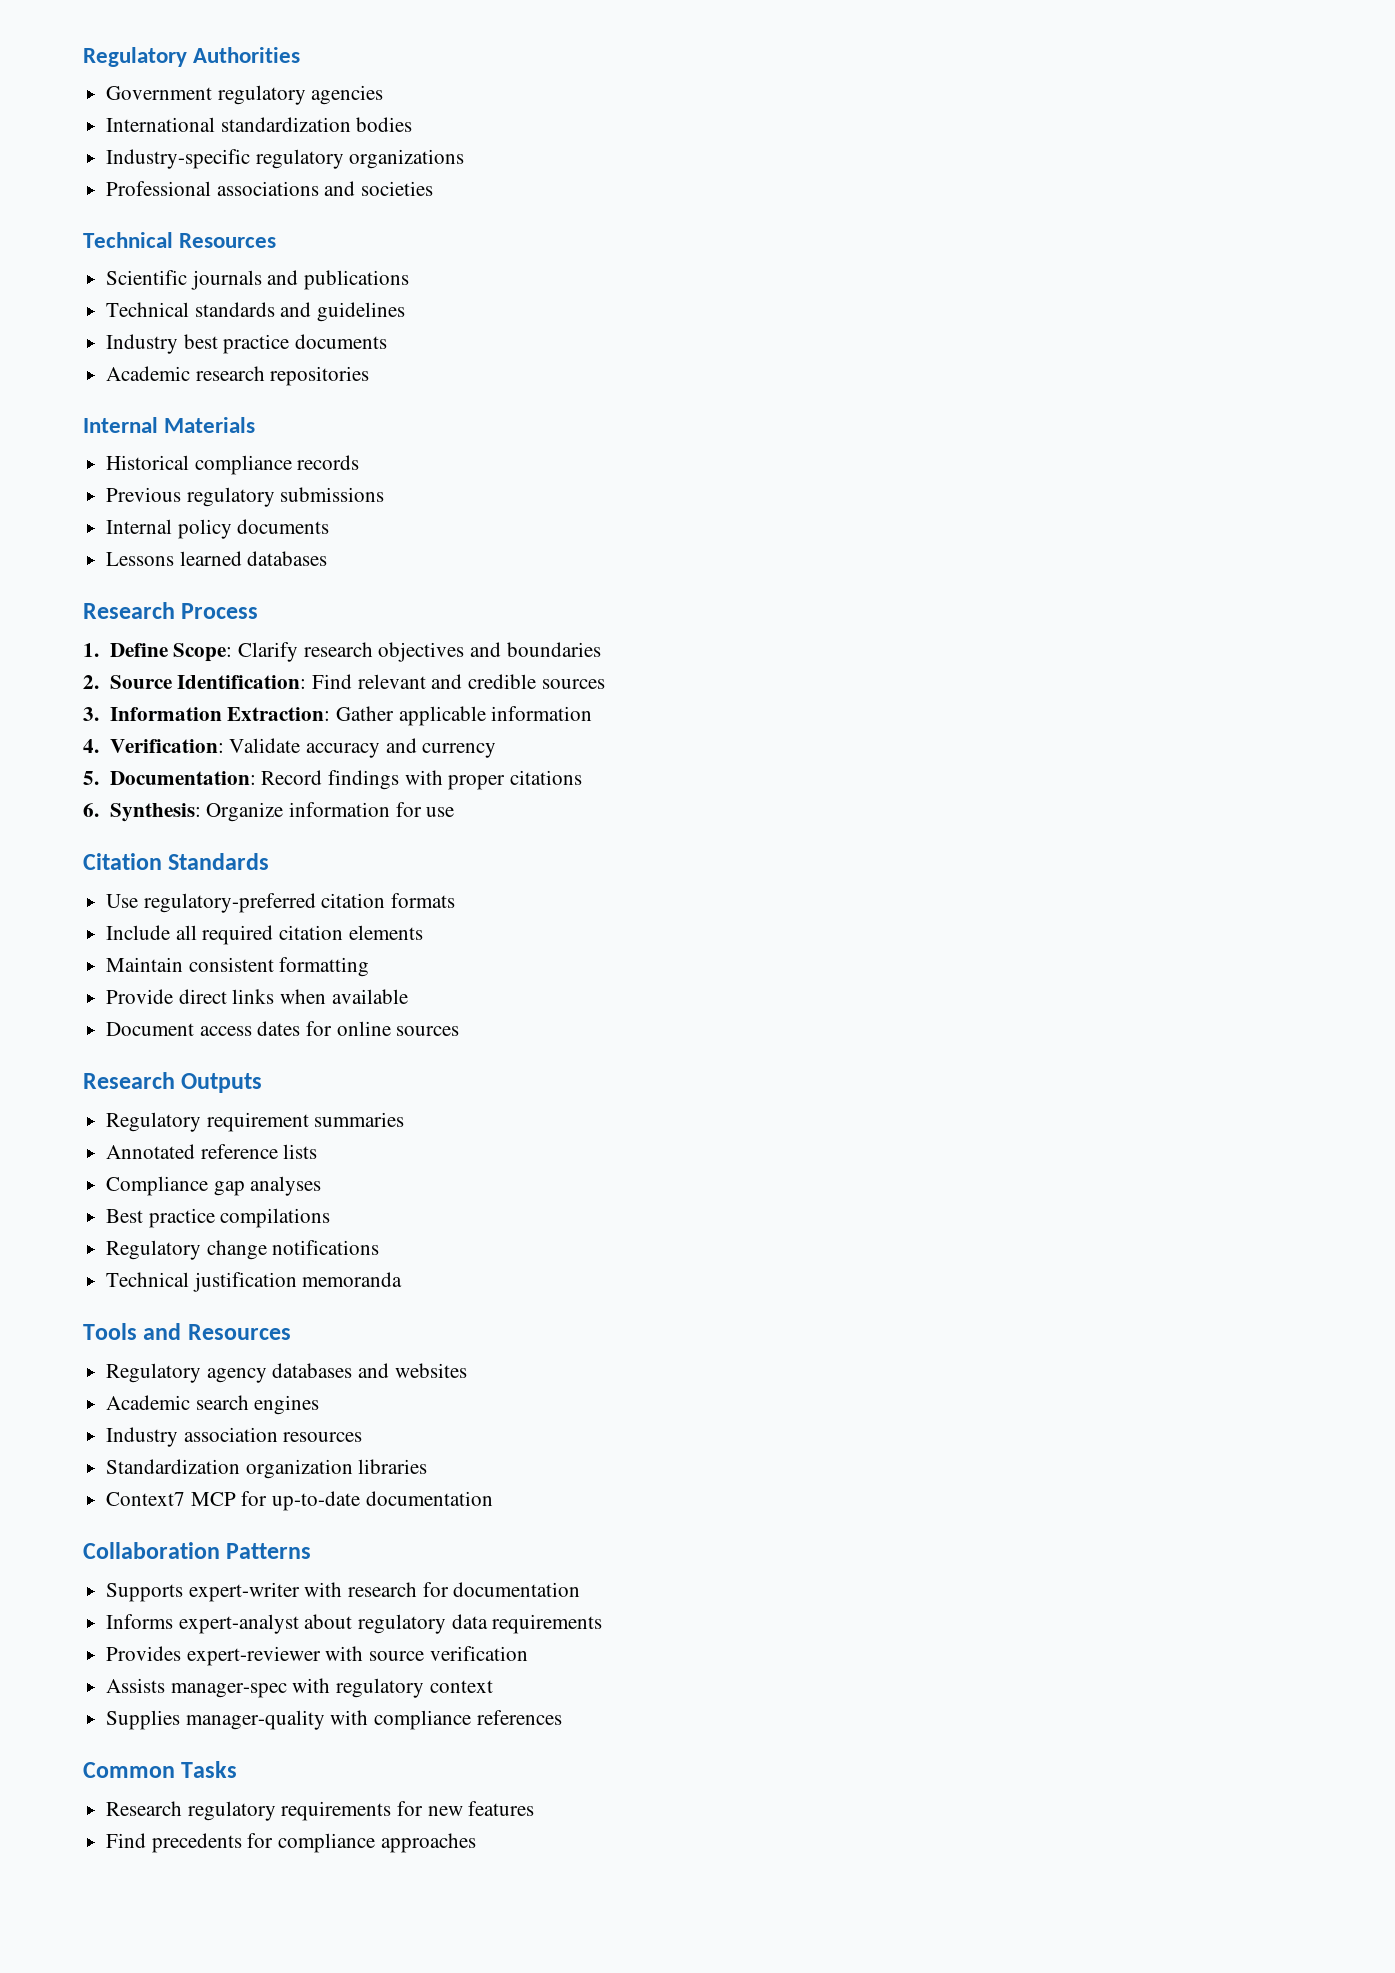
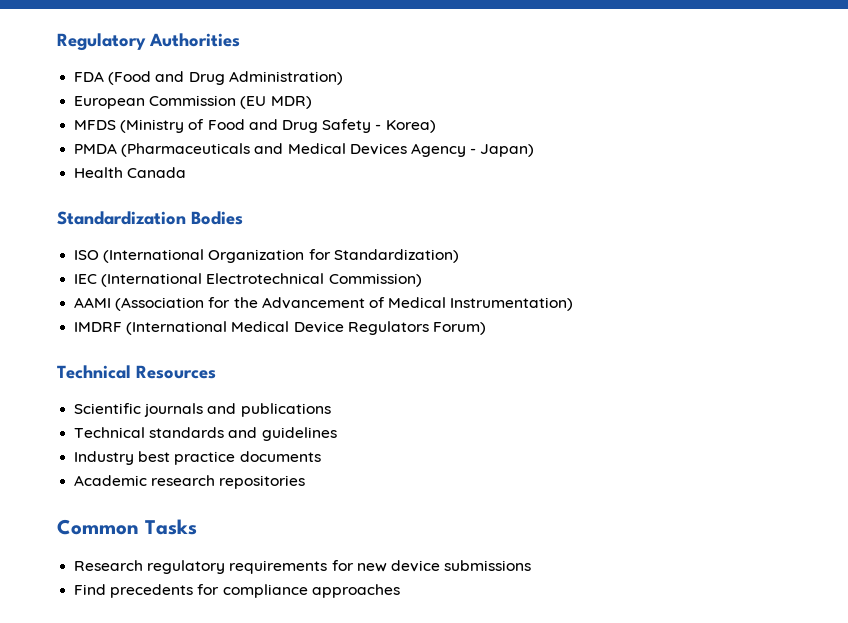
[106,85,384,105] [106,117,413,132] [106,149,465,169] [106,181,434,196] Government regulatory agencies // International standardization bodies // Industry-specific regulatory organizations // Professional associations and societies -> [74,71,343,85] [74,95,312,109] [74,119,436,133] [74,143,535,157] [74,167,187,178] [57,211,243,225] [74,249,459,263] [74,273,422,287] [74,297,574,311] [74,321,486,335] FDA (Food and Drug Administration) // European Commission (EU MDR) // MFDS (Ministry of Food and Drug Safety - Korea) // PMDA (Pharmaceuticals and Medical Devices Agency - Japan) // Health Canada // Standardization Bodies // ISO (International Organization for Standardization) // IEC (International Electrotechnical Commission) // AAMI (Association for the Advancement of Medical Instrumentation) // IMDRF (International Medical Device Regulators Forum)
[83,417,256,433] [106,455,360,475] [106,487,385,507] [106,519,330,539] [106,551,328,566] [83,602,259,619] [83,642,601,662] [83,674,605,689] [83,706,593,726] [83,738,497,758] [83,770,582,790] [83,802,455,822] [83,853,270,870] [106,893,456,913] [106,925,423,945] [106,957,370,977] [106,989,408,1004] [106,1021,460,1036] [83,1072,263,1093] [106,1112,405,1132] [106,1144,318,1159] [106,1176,322,1196] [106,1208,331,1228] [106,1240,380,1260] [106,1272,403,1292] [83,1323,291,1340] [106,1363,467,1383] [106,1395,320,1415] [106,1427,363,1447] [106,1459,428,1479] [106,1491,493,1511] [83,1542,312,1559] [106,1582,581,1602] [106,1614,603,1634] [106,1646,528,1666] [106,1678,493,1698] [106,1710,562,1730] // Internal Materials // Historical compliance records // Previous regulatory submissions // Internal policy documents // Lessons learned databases // Research Process // 1. Define Scope: Clarify research objectives and boundaries // 2. Source Identification: Find relevant and credible sources // 3. Information Extraction: Gather applicable information // 4. Verification: Validate accuracy and currency // 5. Documentation: Record findings with proper citations // 6. Synthesis: Organize information for use // Citation Standards // Use regulatory-preferred citation formats // Include all required citation elements // Maintain consistent formatting // Provide direct links when available // Document access dates for online sources // Research Outputs // Regulatory requirement summaries // Annotated reference lists // Compliance gap analyses // Best practice compilations // Regulatory change notifications // Technical justification memoranda // Tools and Resources // Regulatory agency databases and websites // Academic search engines // Industry association resources // Standardization organization libraries // Context7 MCP for up-to-date documentation // Collaboration Patterns // Supports expert-writer with research for documentation // Informs expert-analyst about regulatory data requirements // Provides expert-reviewer with source verification // Assists manager-spec with regulatory context // Supplies manager-quality with compliance references -> (306, 482) none
[468,1801,535,1816] features -> [390,560,532,572] device submissions

